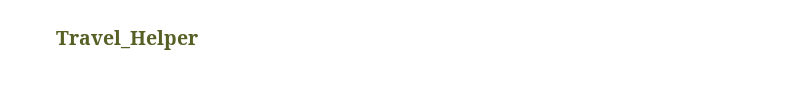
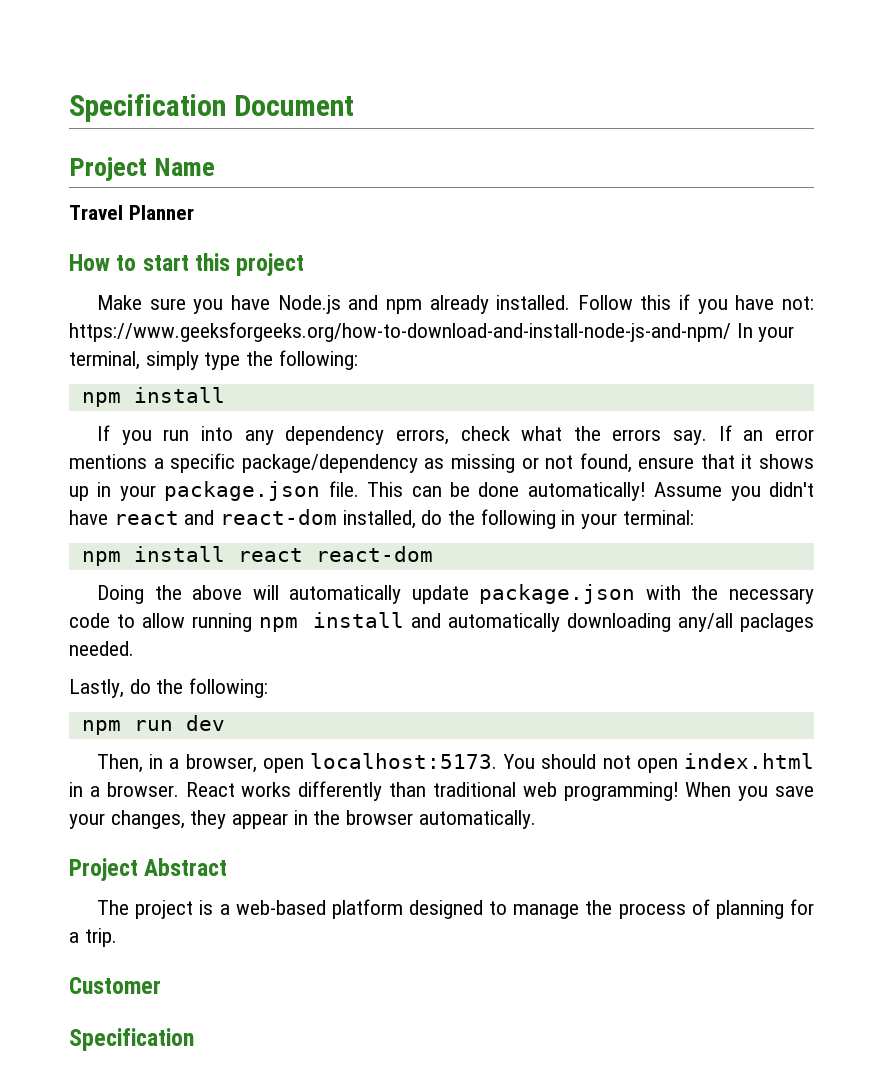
[56,30,198,50] Travel_Helper -> [69,94,354,122] [69,157,216,181] [69,205,194,220] [69,253,305,276] [97,294,815,314] [69,322,795,342] [69,350,358,370] [81,387,225,407] [97,425,815,445] [69,453,814,473] [69,481,814,501] [69,509,694,529] [81,546,433,566] [97,584,814,604] [69,612,814,632] [69,641,134,656] [69,678,269,698] [81,715,225,735] [97,753,814,773] [69,781,815,801] [69,810,536,829] [69,858,228,881] [97,899,814,919] [69,928,117,947] [69,977,161,994] [69,1028,194,1051] Specification Document // Project Name // Travel Planner // How to start this project // Make sure you have Node.js and npm already installed. Follow this if you have not: https://www.geeksforgeeks.org/how-to-download-and-install-node-js-and-npm/ In your terminal, simply type the following: // npm install // If you run into any dependency errors, check what the errors say. If an error mentions a specific package/dependency as missing or not found, ensure that it shows up in your package.json file. This can be done automatically! Assume you didn't have react and react-dom installed, do the following in your terminal: // npm install react react-dom // Doing the above will automatically update package.json with the necessary code to allow running npm install and automatically downloading any/all paclages needed. // Lastly, do the following: // npm run dev // Then, in a browser, open localhost:5173. You should not open index.html in a browser. React works differently than traditional web programming! When you save your changes, they appear in the browser automatically. // Project Abstract // The project is a web-based platform designed to manage the process of planning for a trip. // Customer // Specification

